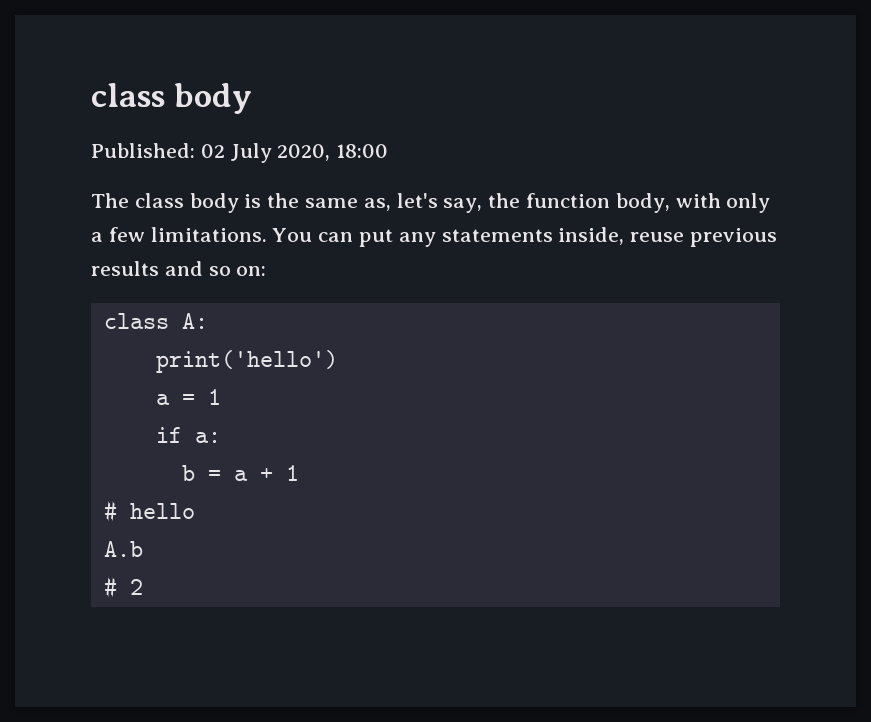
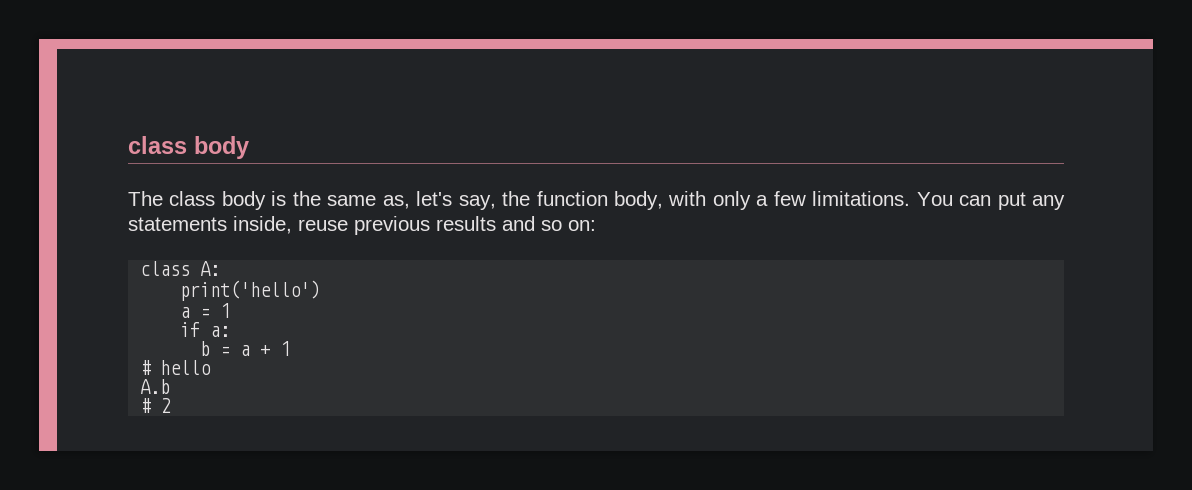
[91,83,253,114] [91,143,389,163] class body // Published: 02 July 2020, 18:00 -> [128,136,249,159] class body

